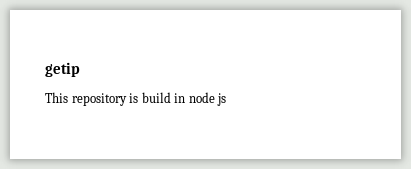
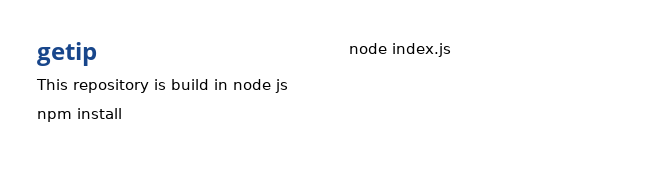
(227, 99) none -> [37,108,122,122] [349,43,451,57] // npm install // node index.js

